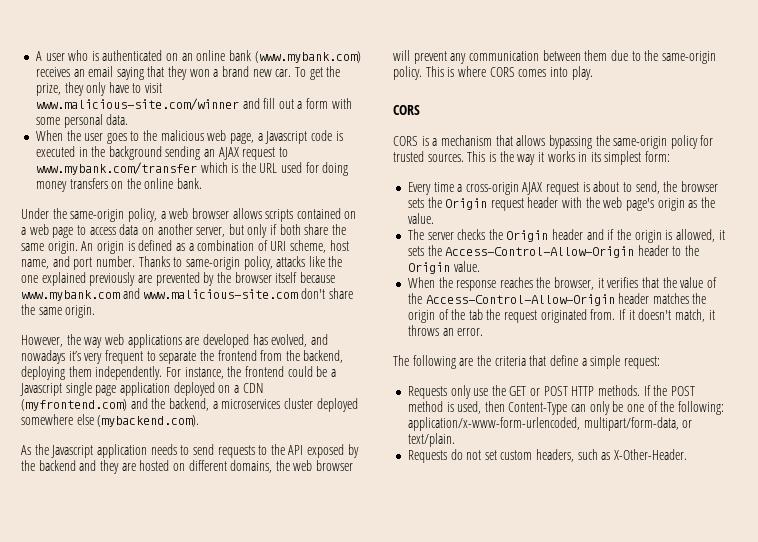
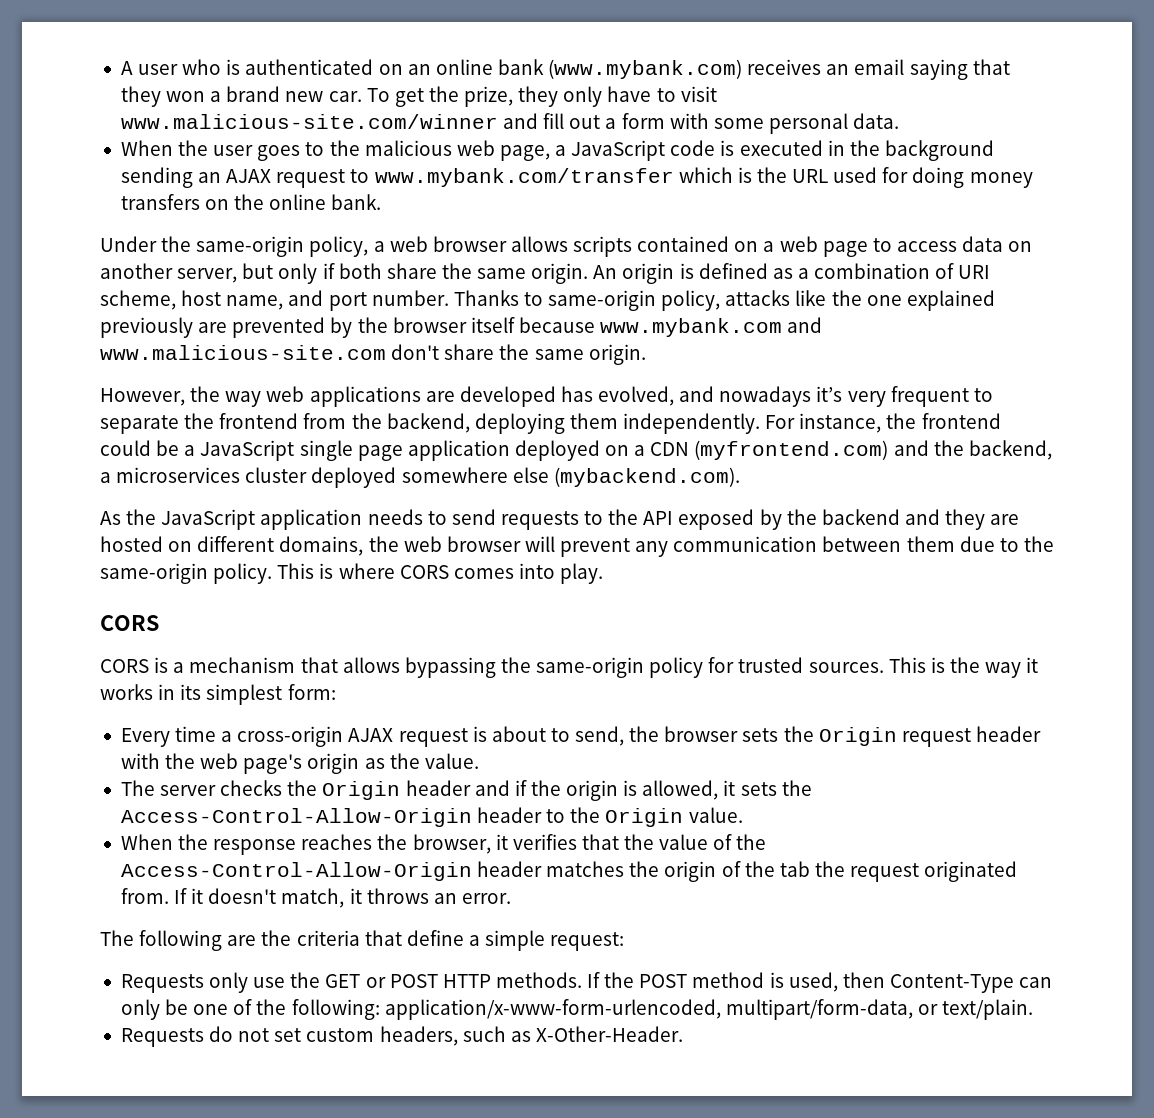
[265,131,308,144] Javascript -> [571,140,666,161] JavaScript
[20,383,62,396] Javascript -> [200,440,295,461] JavaScript
[51,445,94,458] Javascript -> [161,509,256,530] JavaScript

